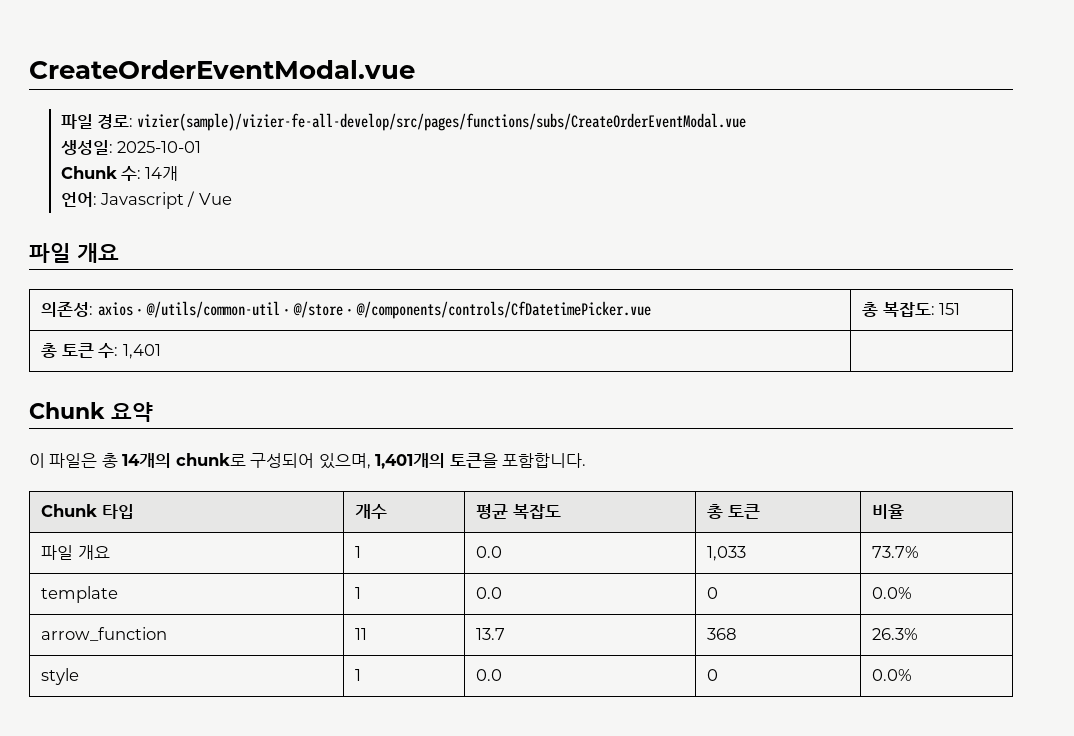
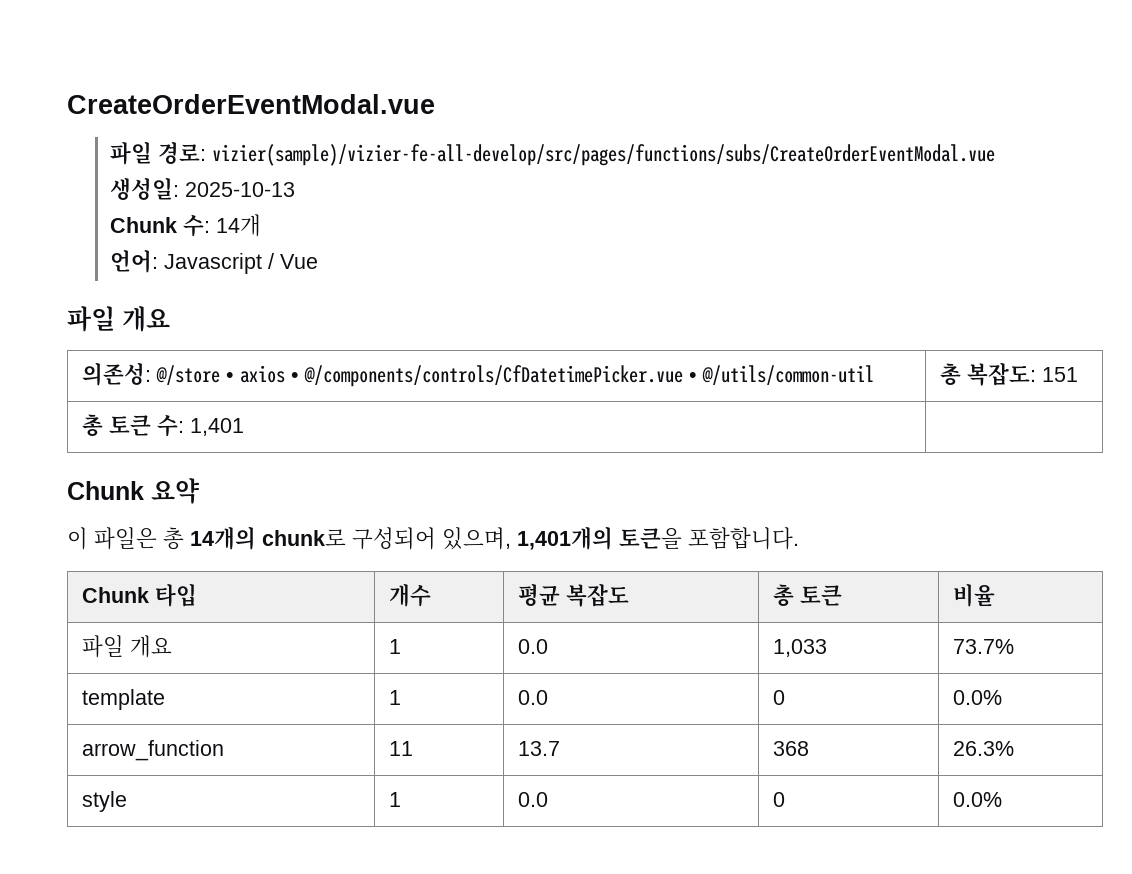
[116,141,201,153] 2025-10-01 -> [184,182,295,197] 2025-10-13
[97,301,651,319] axios • @/utils/common-util • @/store • @/components/controls/CfDatetimePicker.vue -> [155,365,874,387] @/store • axios • @/components/controls/CfDatetimePicker.vue • @/utils/common-util

